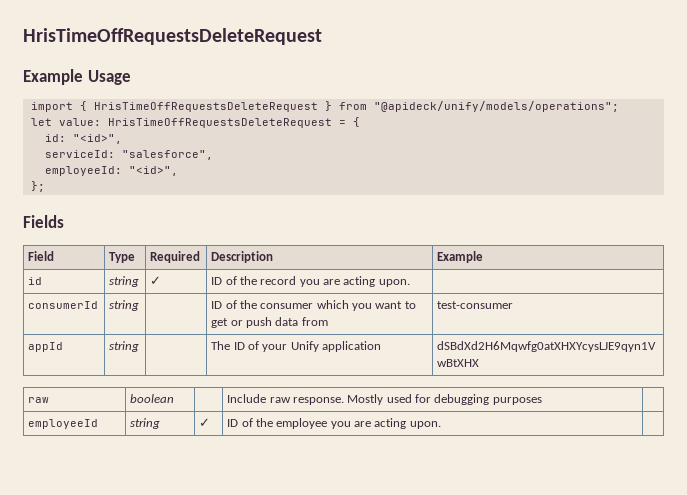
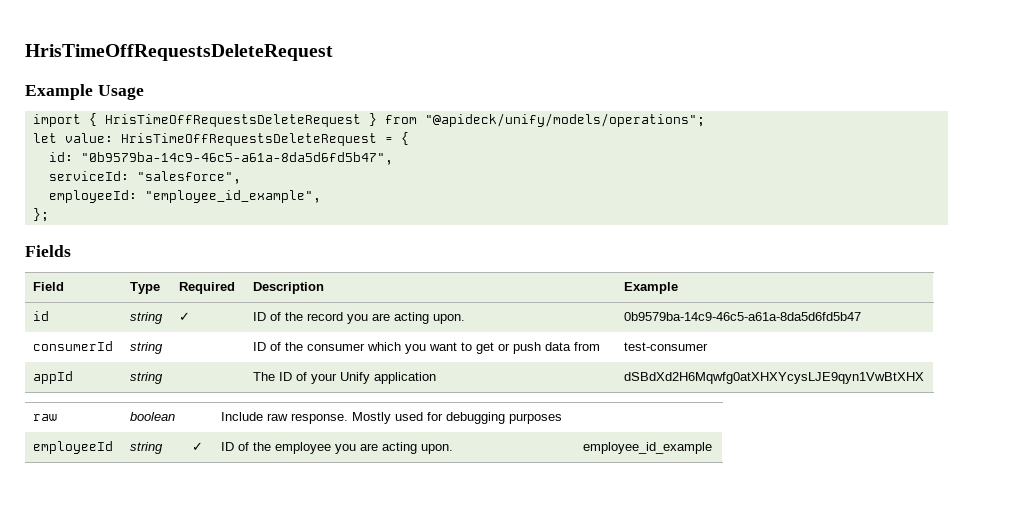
[72,134,122,144] "<id>", -> [80,152,393,165] "0b9579ba-14c9-46c5-a61a-8da5d6fd5b47",
[128,166,178,176] "<id>", -> [144,190,321,203] "employee_id_example",
(410, 283) none -> [624,312,862,321] 0b9579ba-14c9-46c5-a61a-8da5d6fd5b47
(441, 425) none -> [583,442,713,454] employee_id_example

